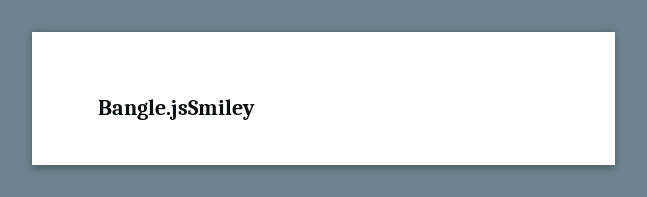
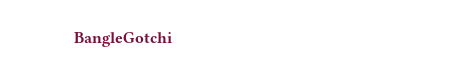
[98,99,255,120] Bangle.jsSmiley -> [74,32,172,47] BangleGotchi

